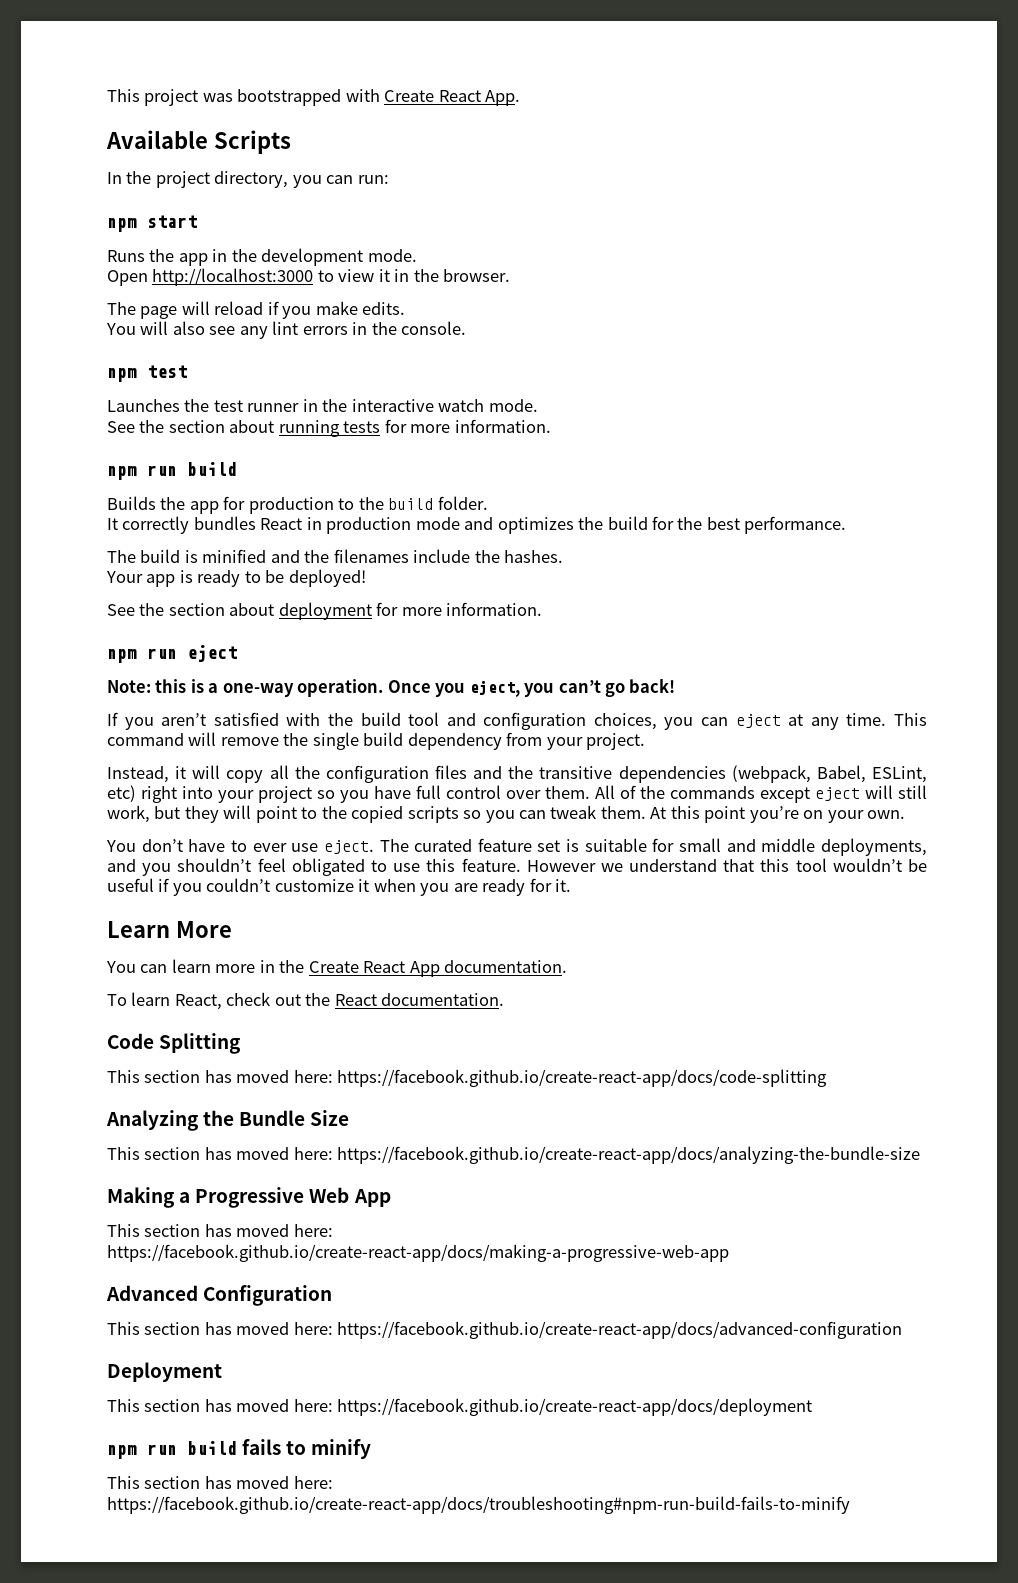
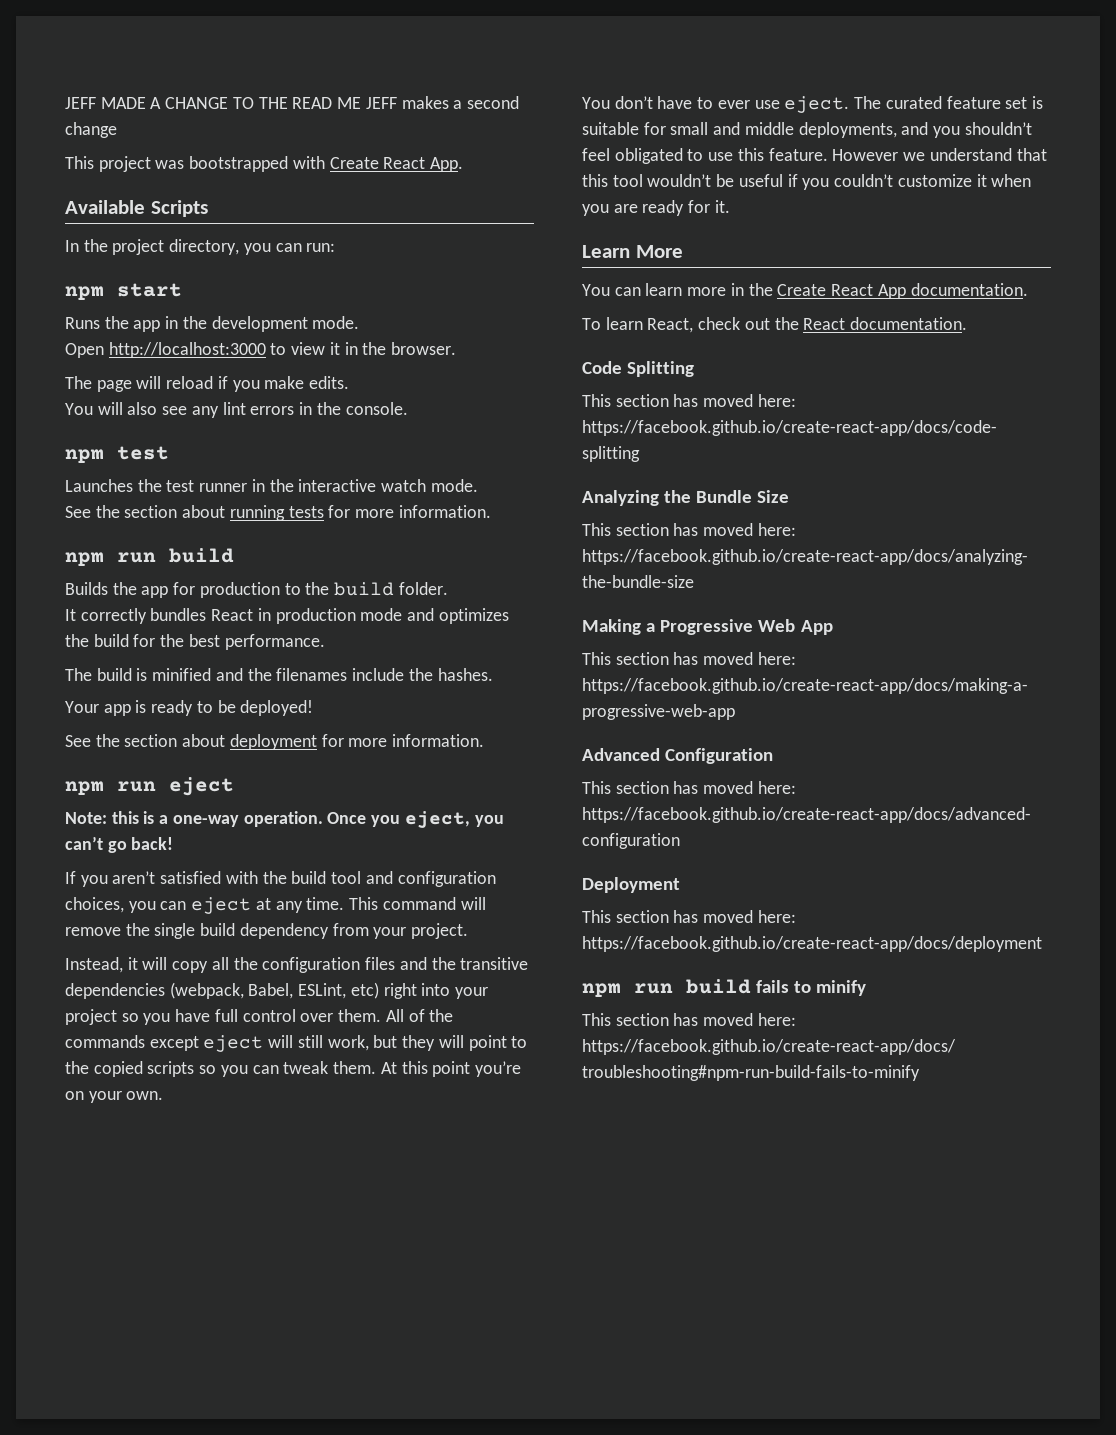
(107, 95) none -> [65,96,519,109] [65,122,117,138] JEFF MADE A CHANGE TO THE READ ME JEFF makes a second change //

